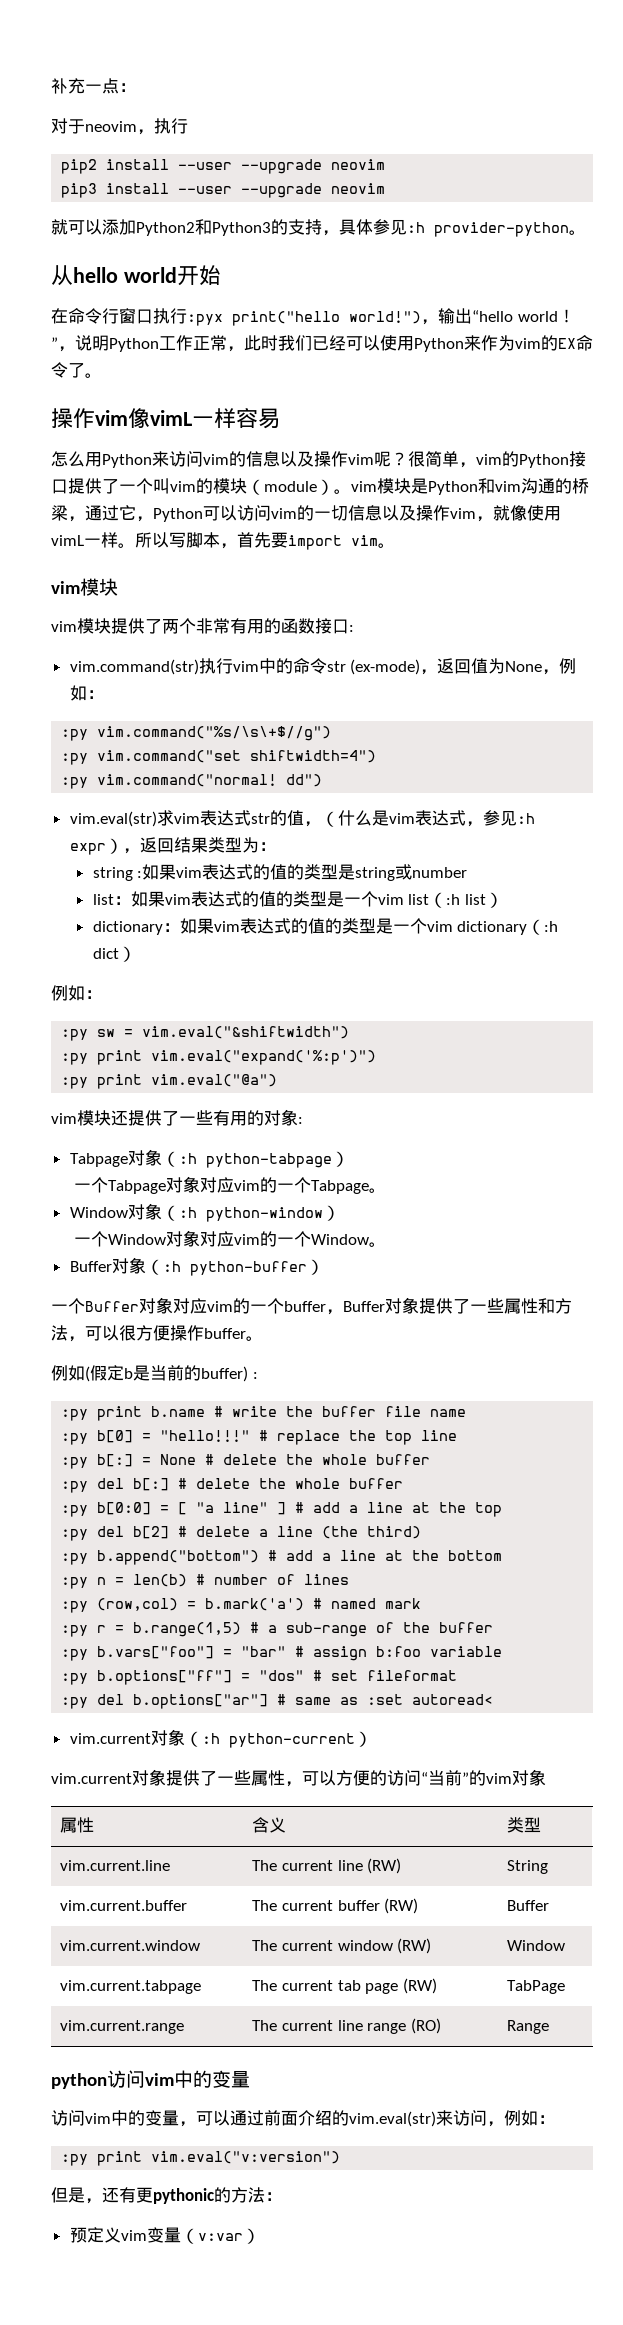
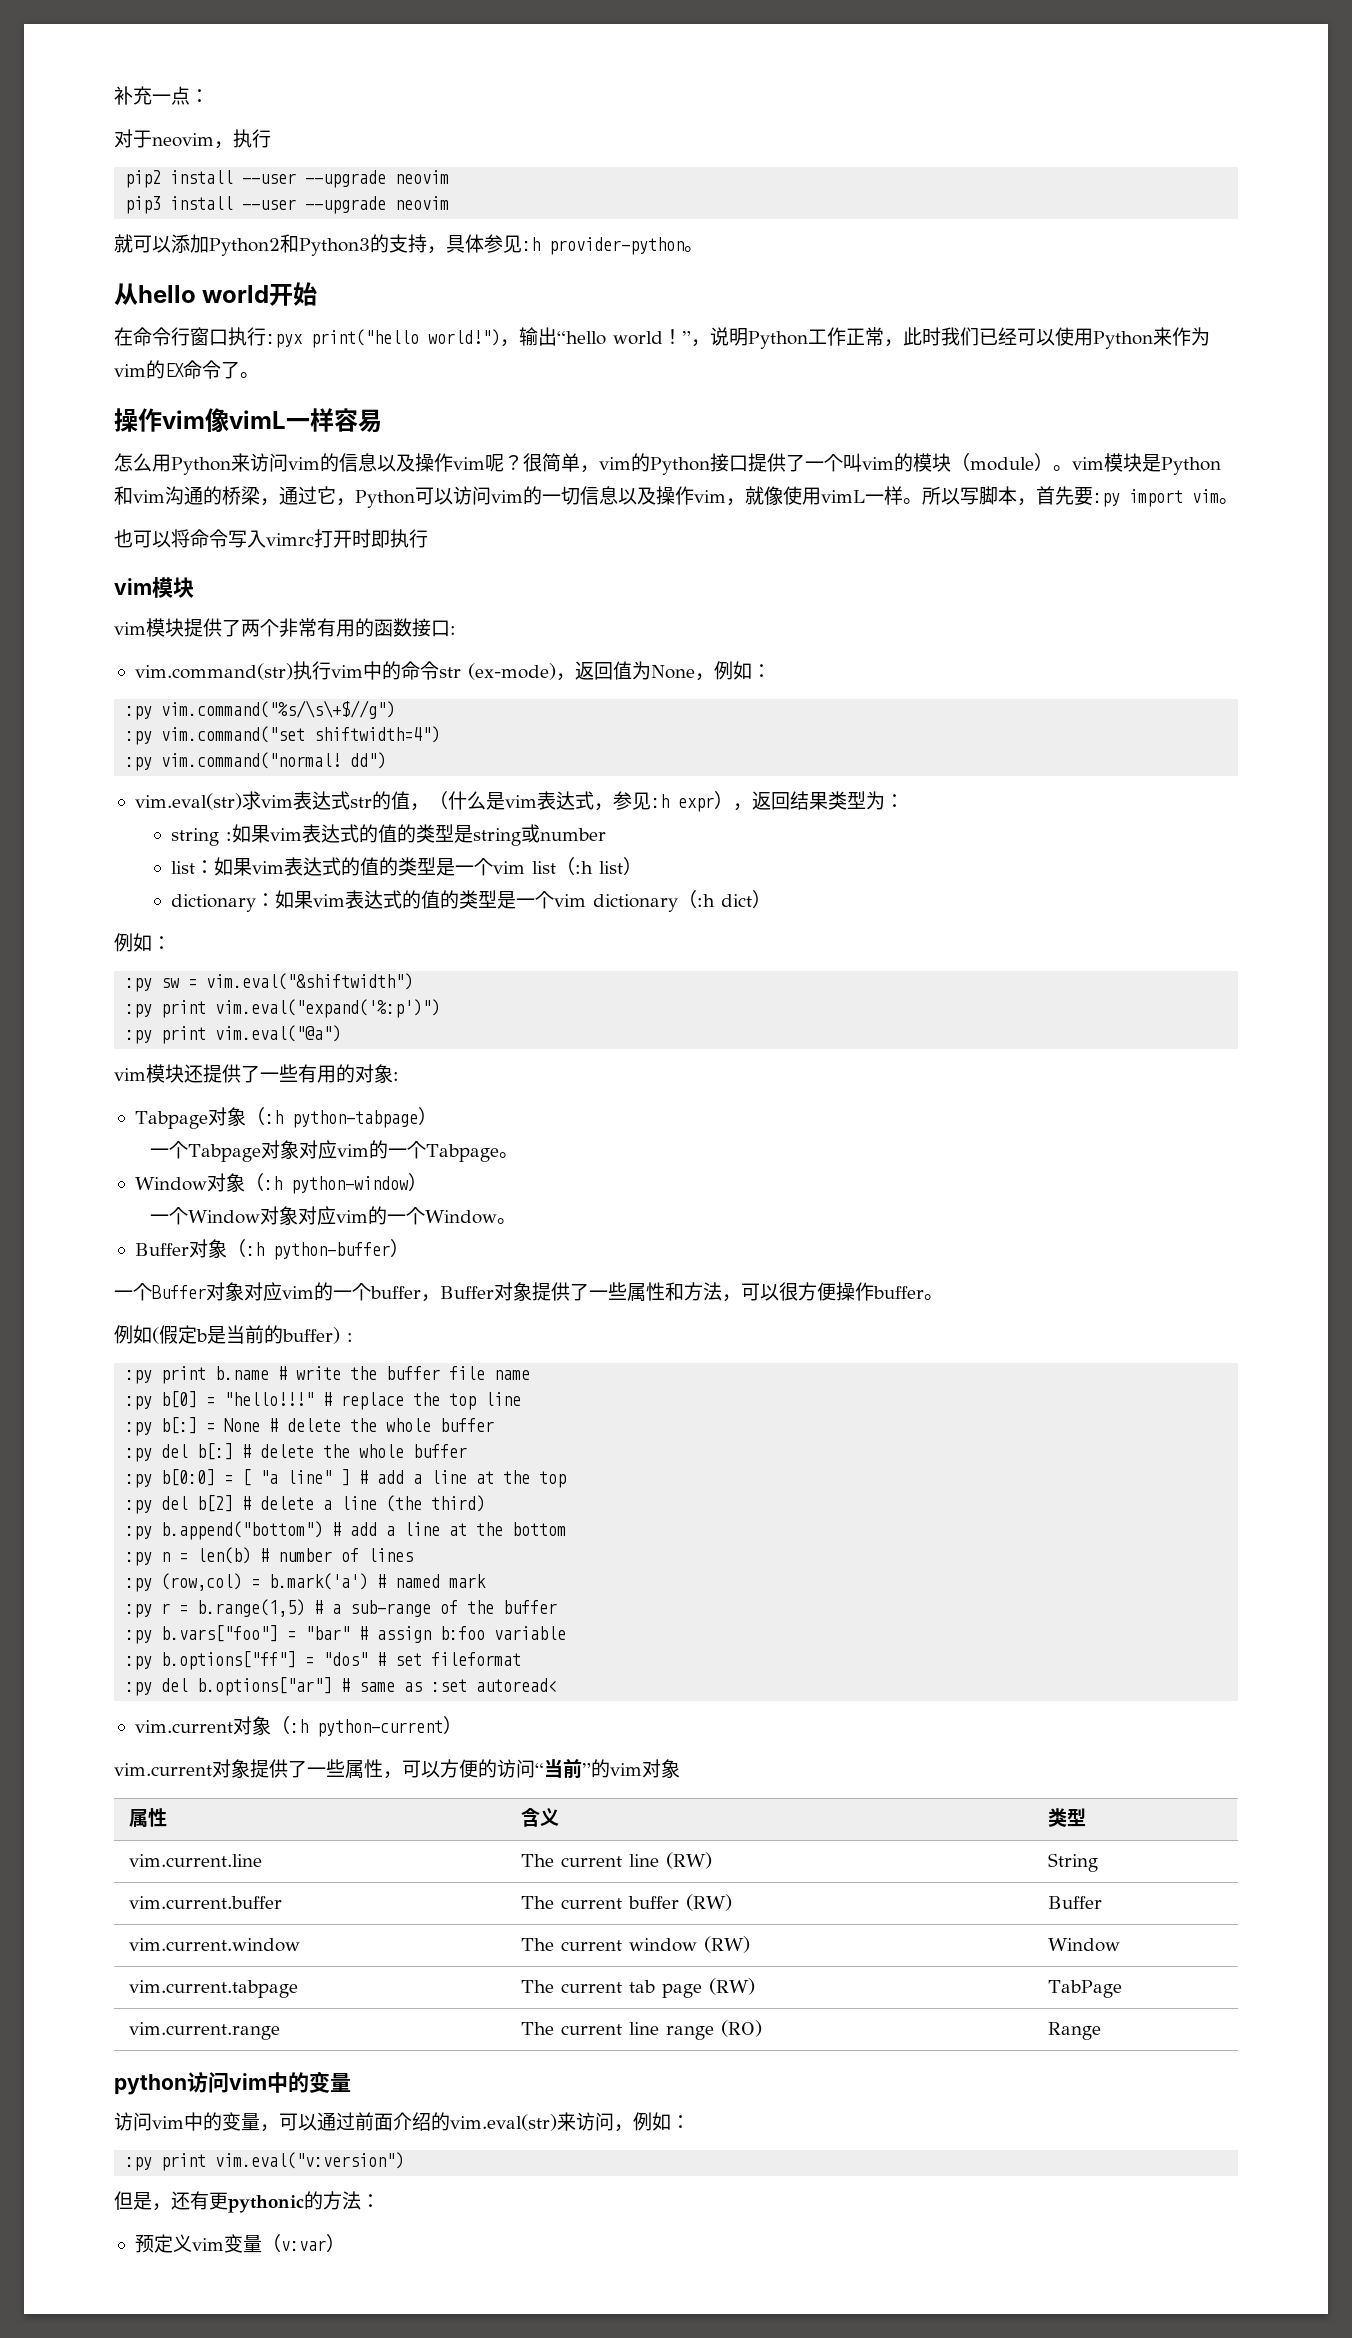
(288, 540) none -> [1093,493,1120,507] :py
(395, 545) none -> [114,529,428,548] // 也可以将命令写入vimrc打开时即执行

